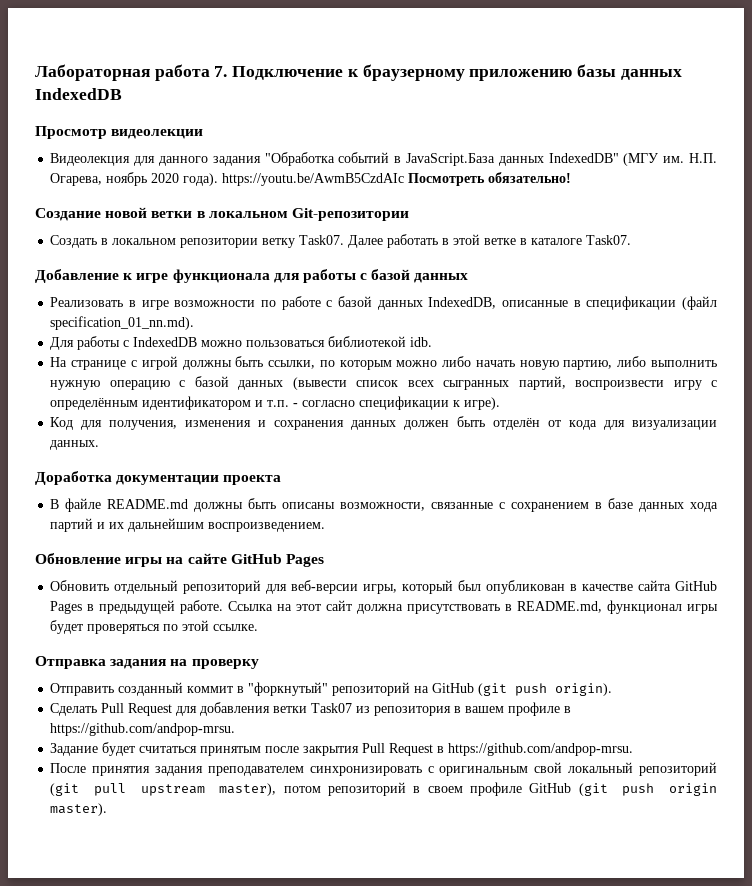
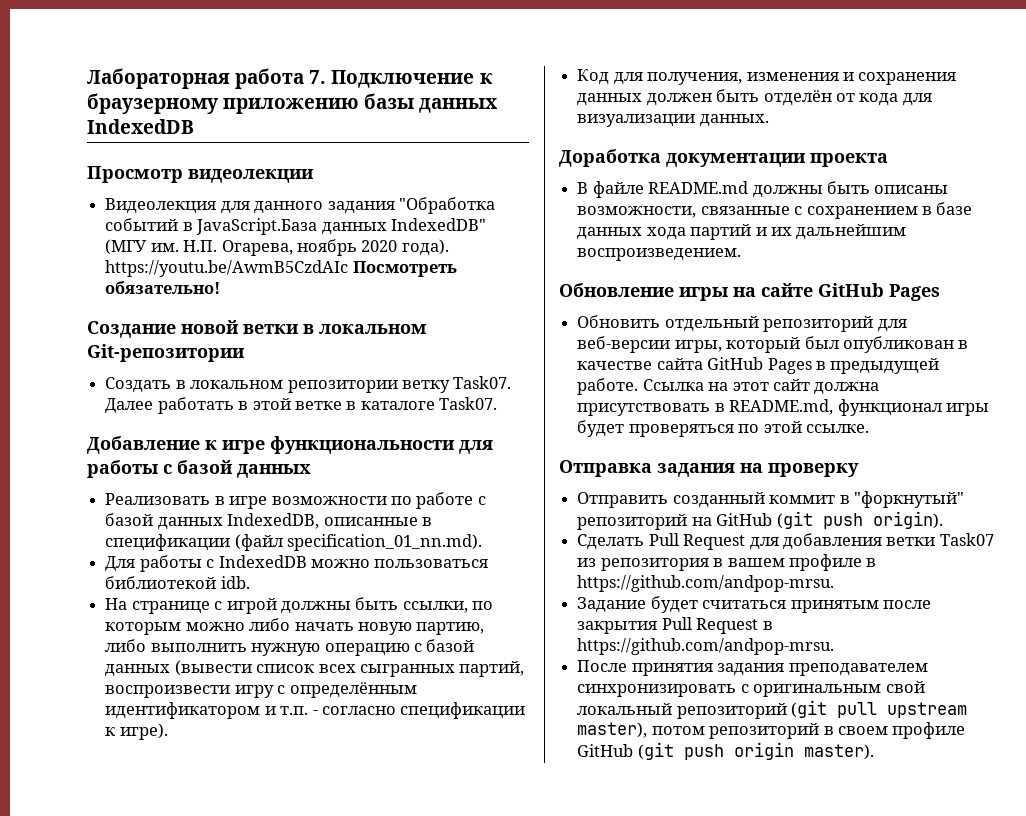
[172,269,270,283] функционала -> [270,436,455,454] функциональности

